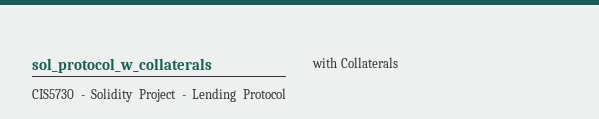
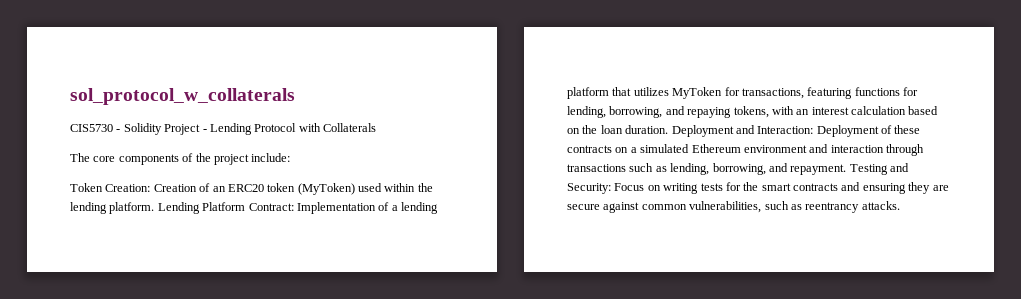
(398, 62) none -> [70,153,291,165] [70,183,433,195] [70,202,438,214] [567,87,918,99] [567,106,939,118] [567,125,921,137] [567,144,924,156] [567,163,909,175] [567,182,949,194] [567,201,900,213] // The core components of the project include: // Token Creation: Creation of an ERC20 token (MyToken) used within the lending platform. Lending Platform Contract: Implementation of a lending platform that utilizes MyToken for transactions, featuring functions for lending, borrowing, and repaying tokens, with an interest calculation based on the loan duration. Deployment and Interaction: Deployment of these contracts on a simulated Ethereum environment and interaction through transactions such as lending, borrowing, and repayment. Testing and Security: Focus on writing tests for the smart contracts and ensuring they are secure against common vulnerabilities, such as reentrancy attacks.

